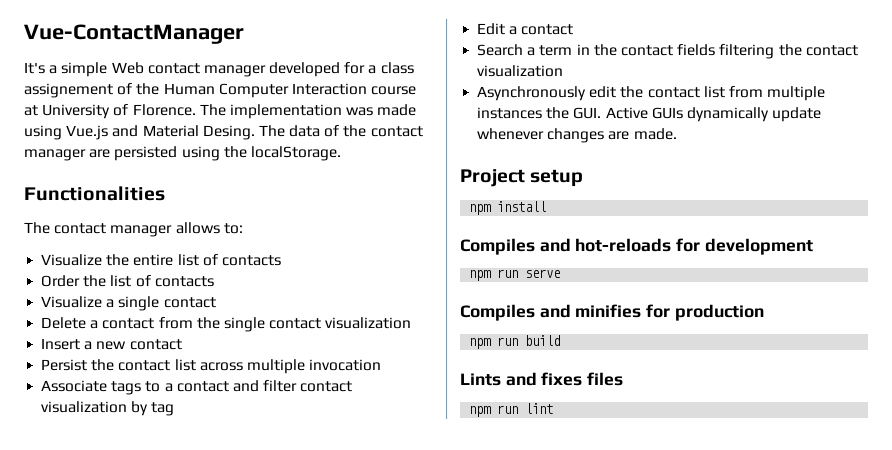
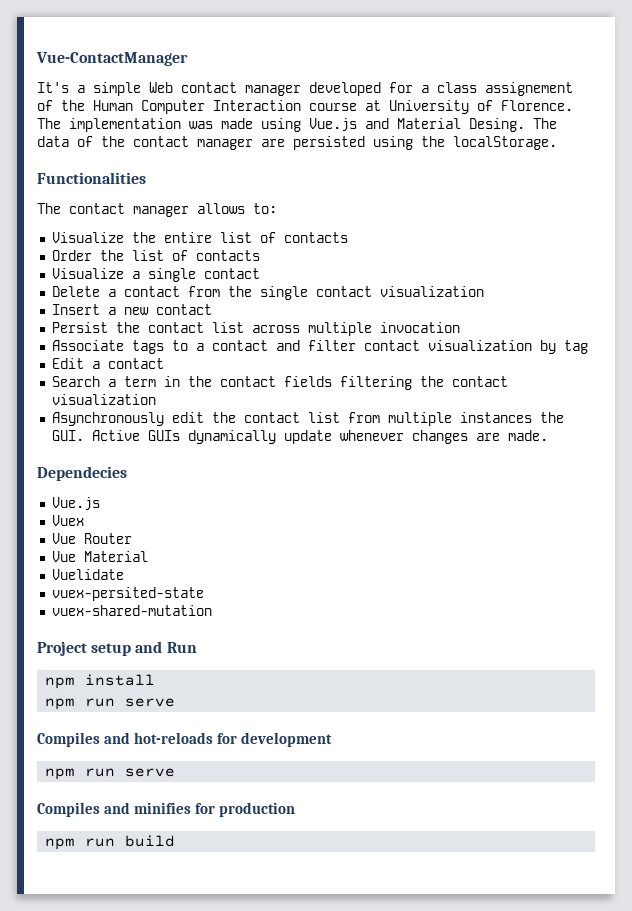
(677, 134) none -> [37,466,127,481] [51,497,100,511] [51,515,84,526] [51,533,132,544] [51,551,148,562] [51,569,124,580] [51,587,204,601] [51,605,212,616] // Dependecies // Vue.js // Vuex // Vue Router // Vue Material // Vuelidate // vuex-persited-state // vuex-shared-mutation
(584, 178) none -> [135,641,197,653] and Run
(547, 206) none -> [45,698,176,710] // npm run serve
[460,372,624,386] [469,403,554,417] // Lints and fixes files // npm run lint -> (176, 841) none

